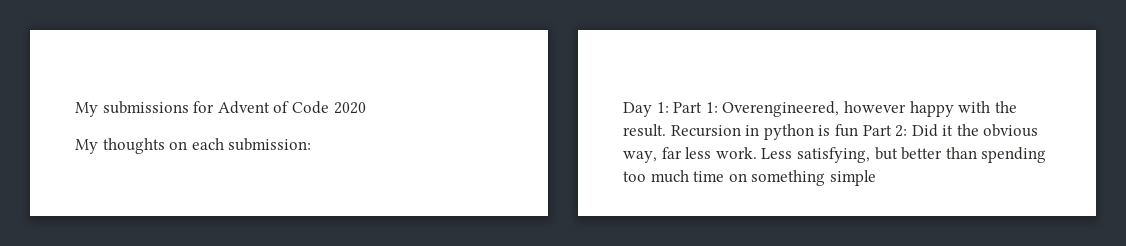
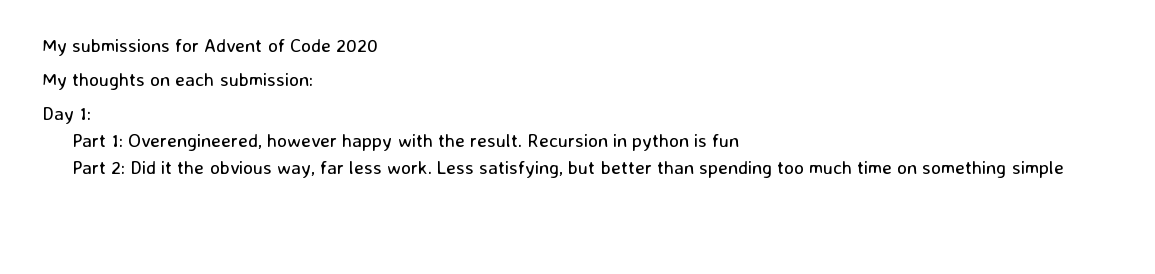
(669, 107) none -> (92, 114) //
(858, 130) none -> (740, 140) //

